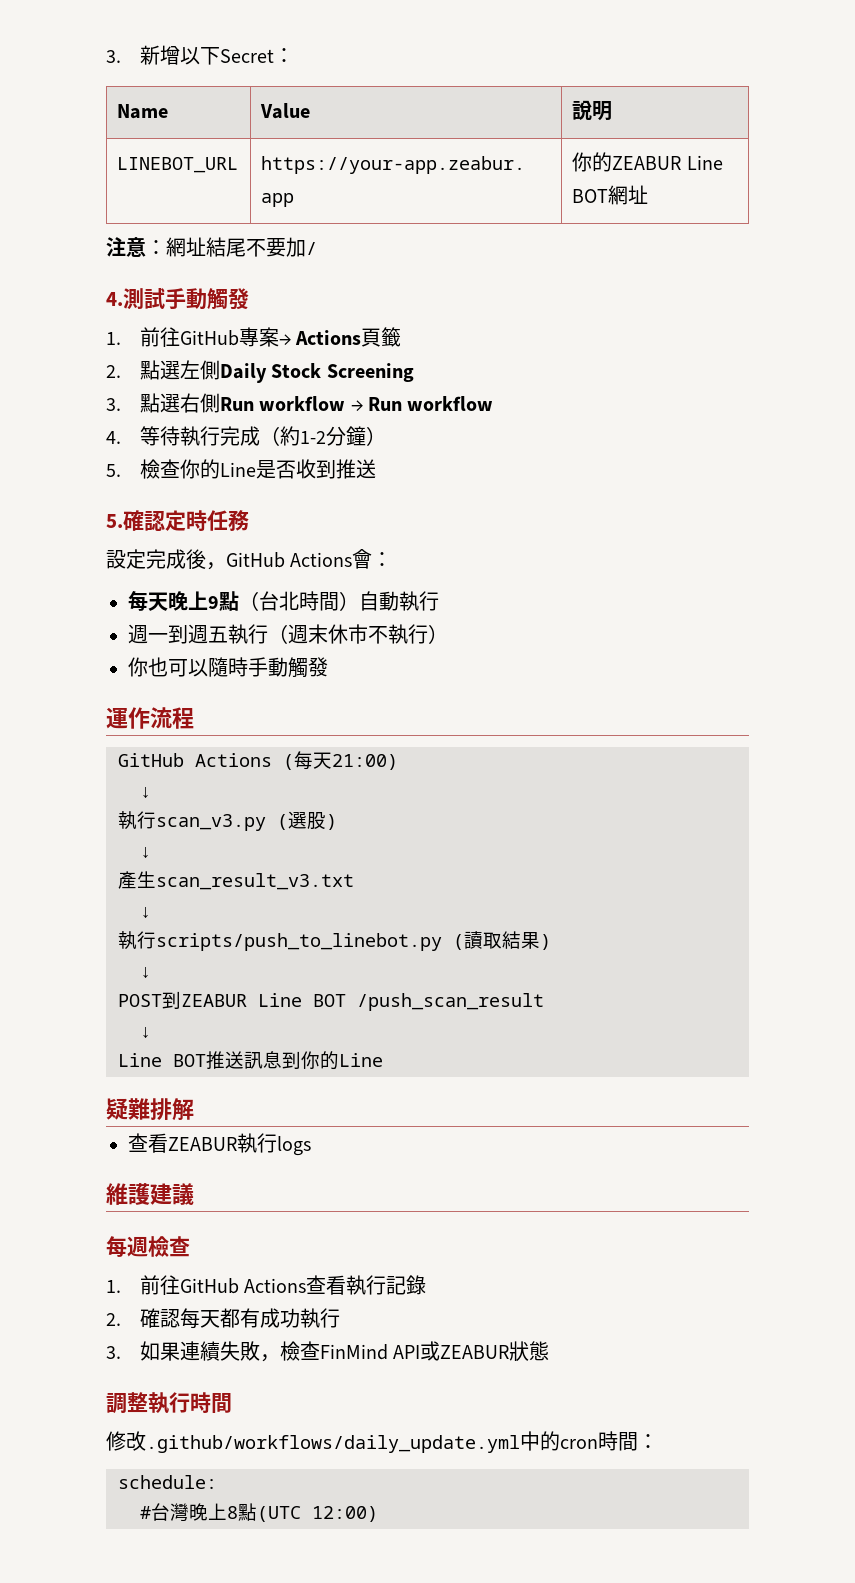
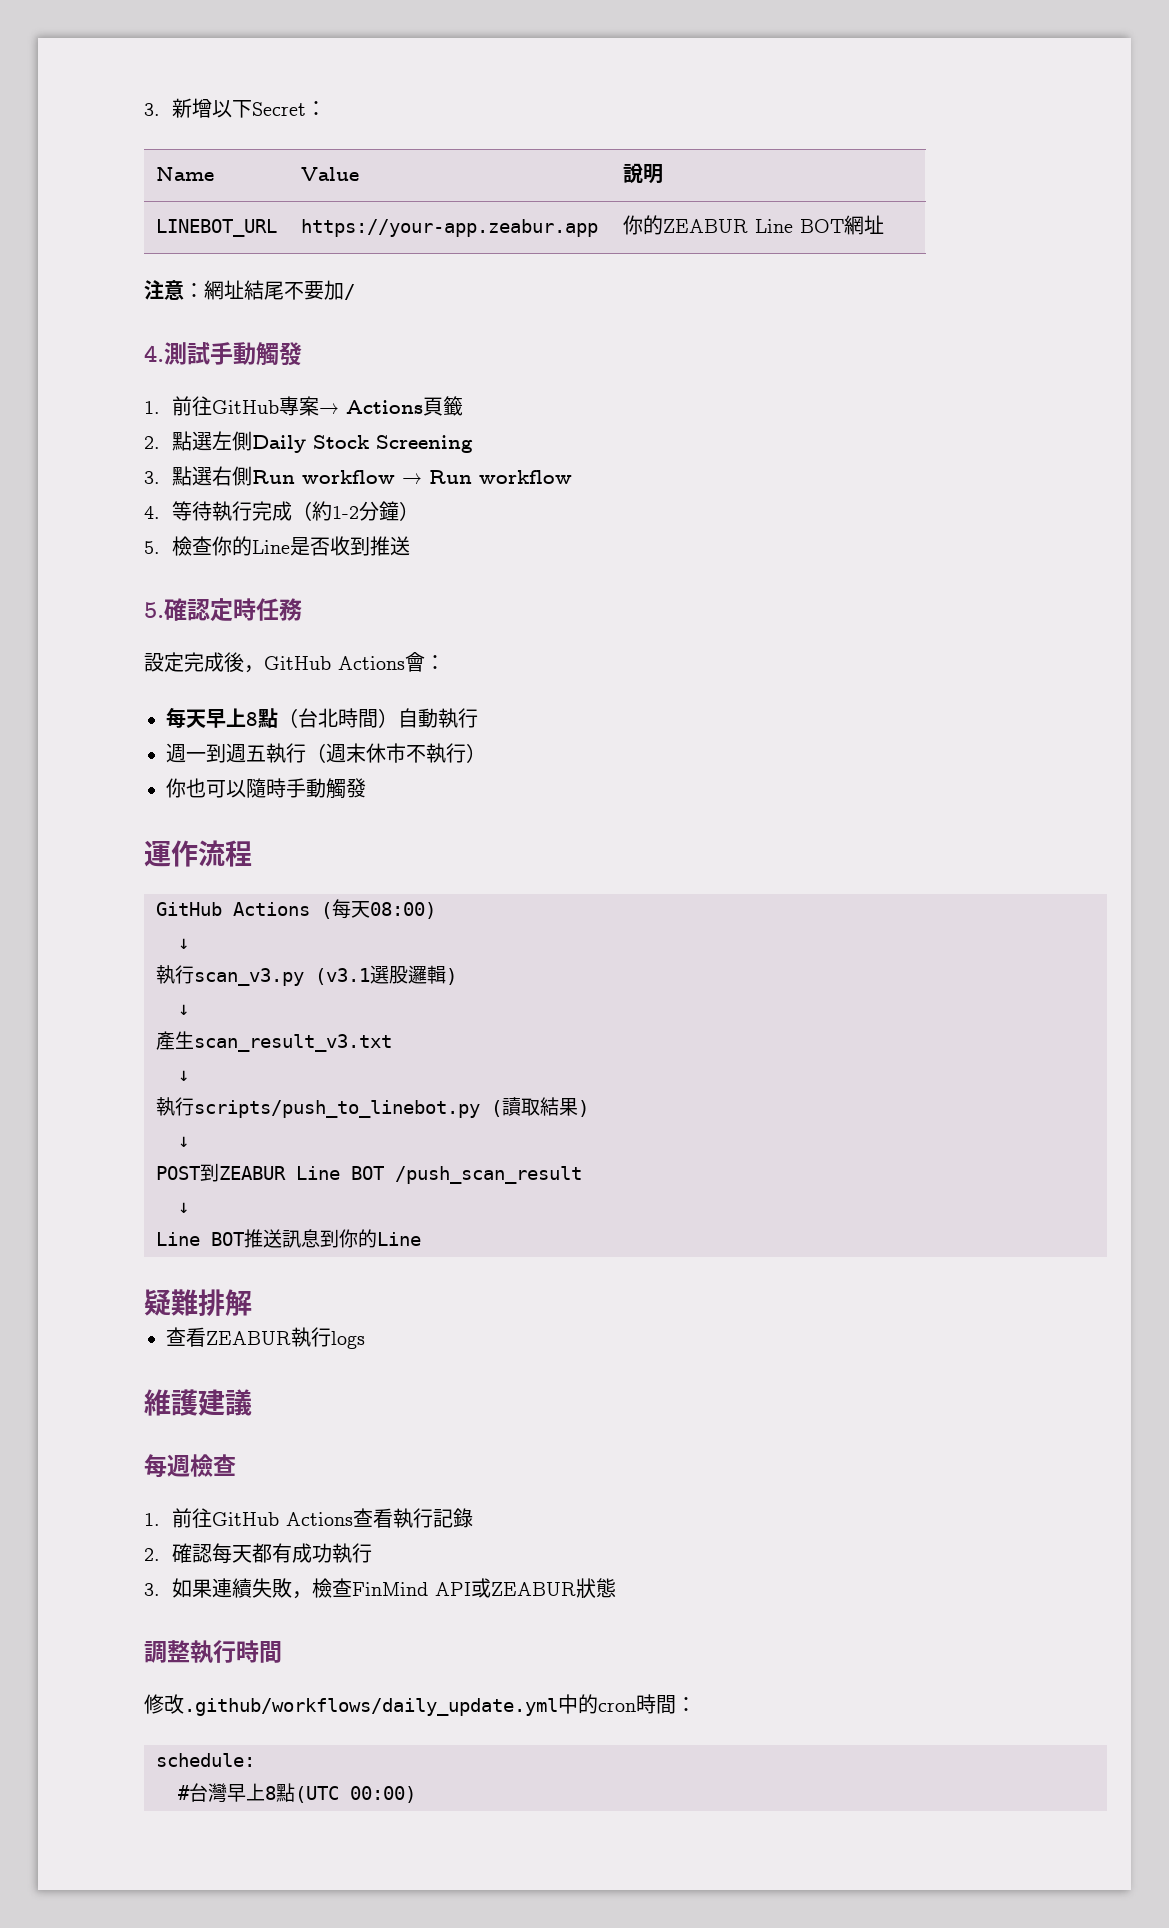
[168,591,219,611] 晚上9 -> [206,708,258,728] 早上8
[332,754,398,770] 21:00) -> [370,902,436,919] 08:00)
[277,811,326,830] (選股 -> [315,965,446,985] (v3.1選股邏輯
[189,1503,208,1521] 晚 -> [227,1784,246,1802] 早
[312,1506,378,1522] 12:00) -> [350,1786,416,1803] 00:00)

